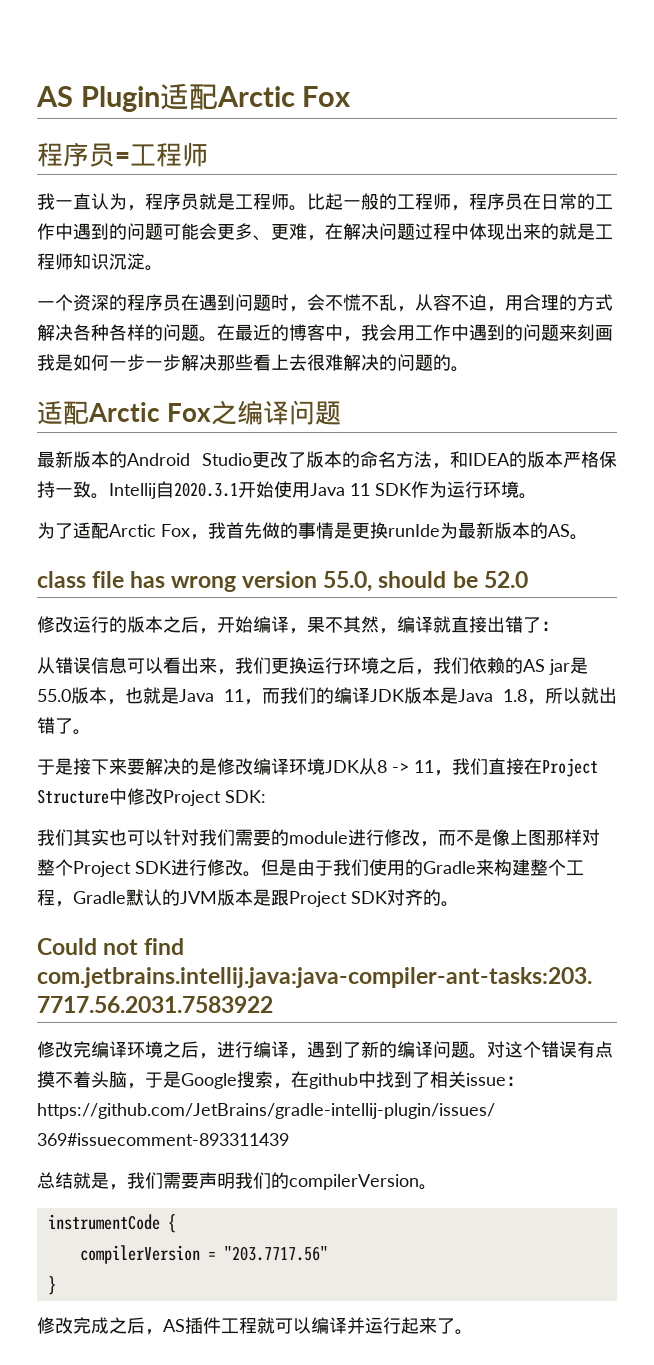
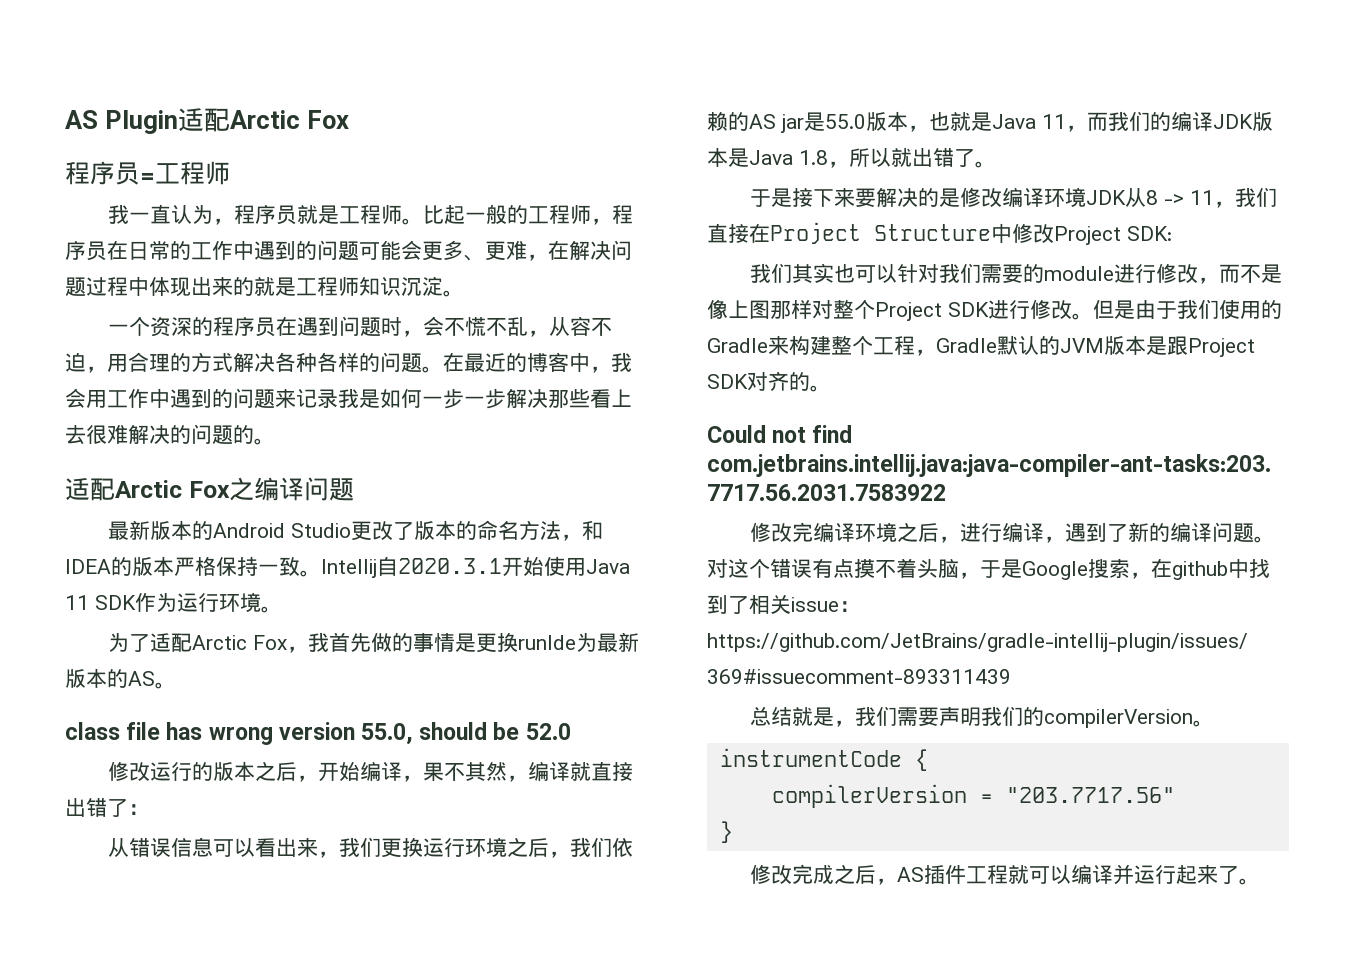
[577,324,613,341] 刻画 -> [296,389,338,408] 记录

